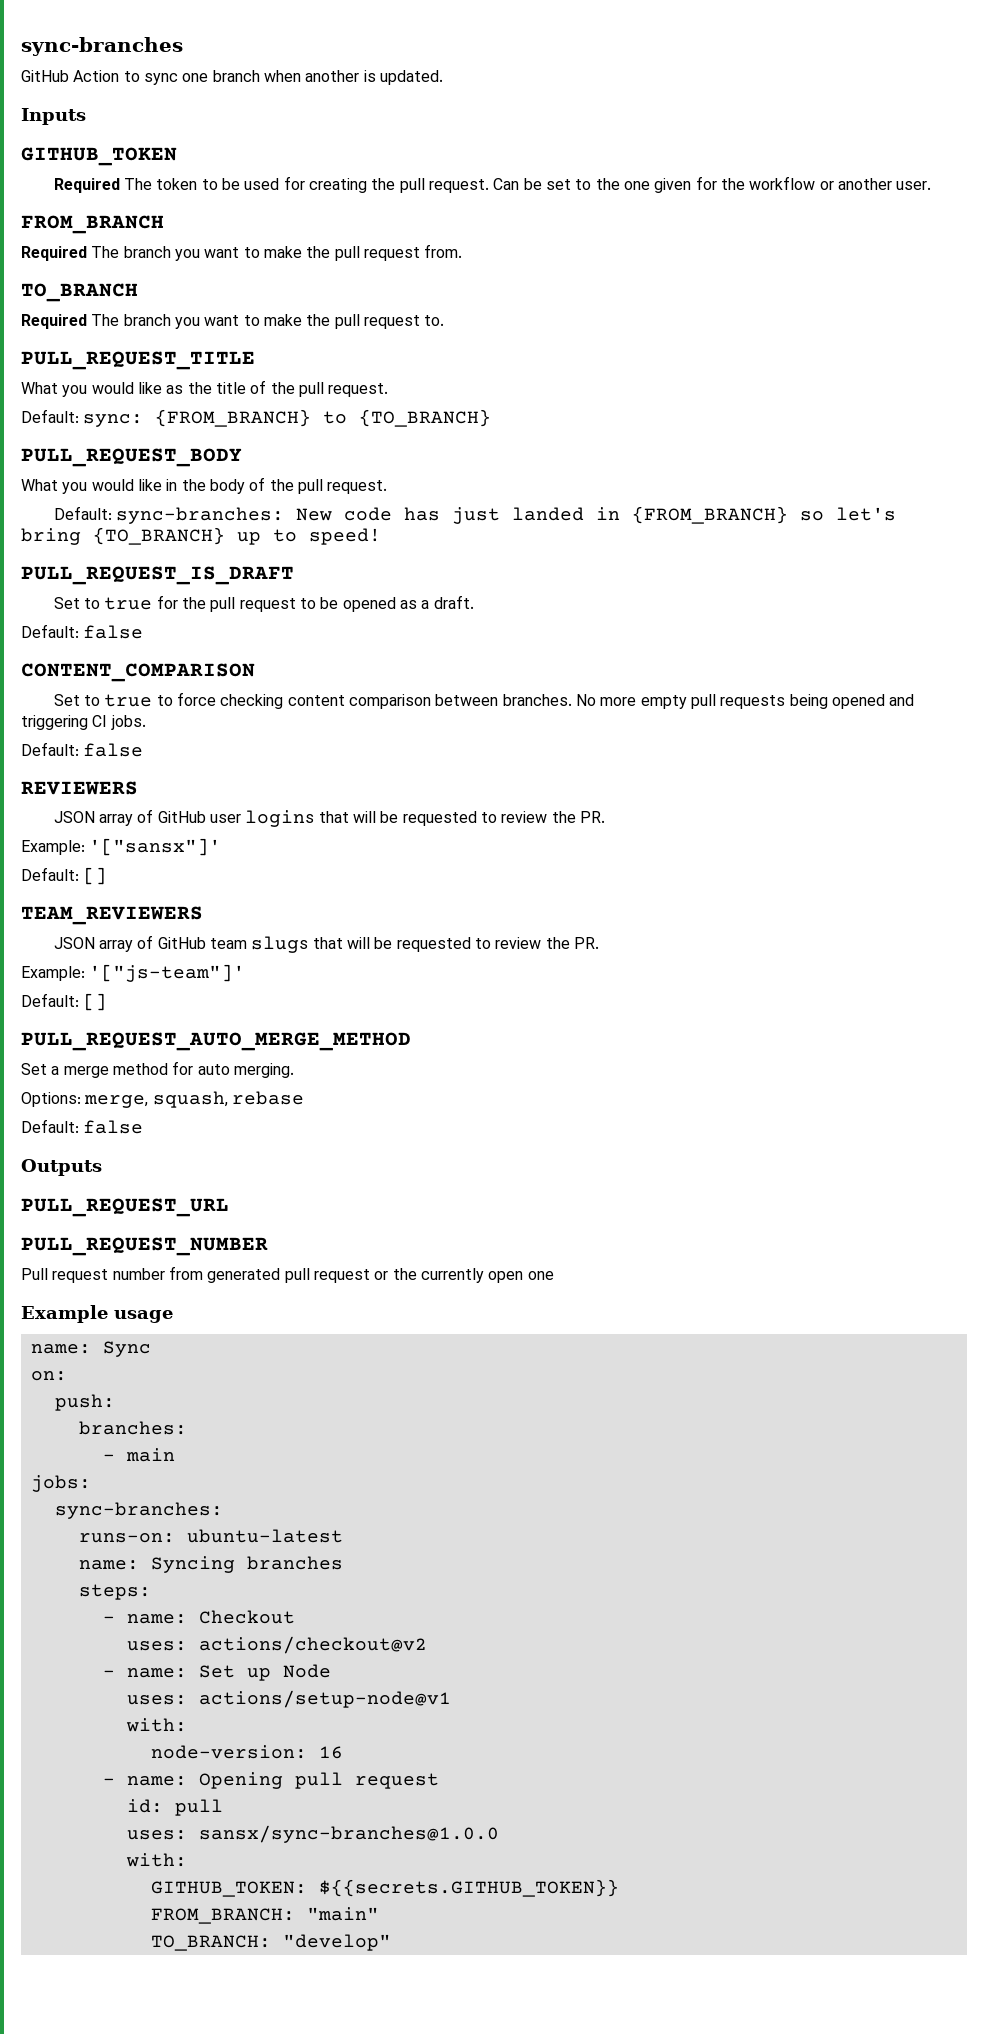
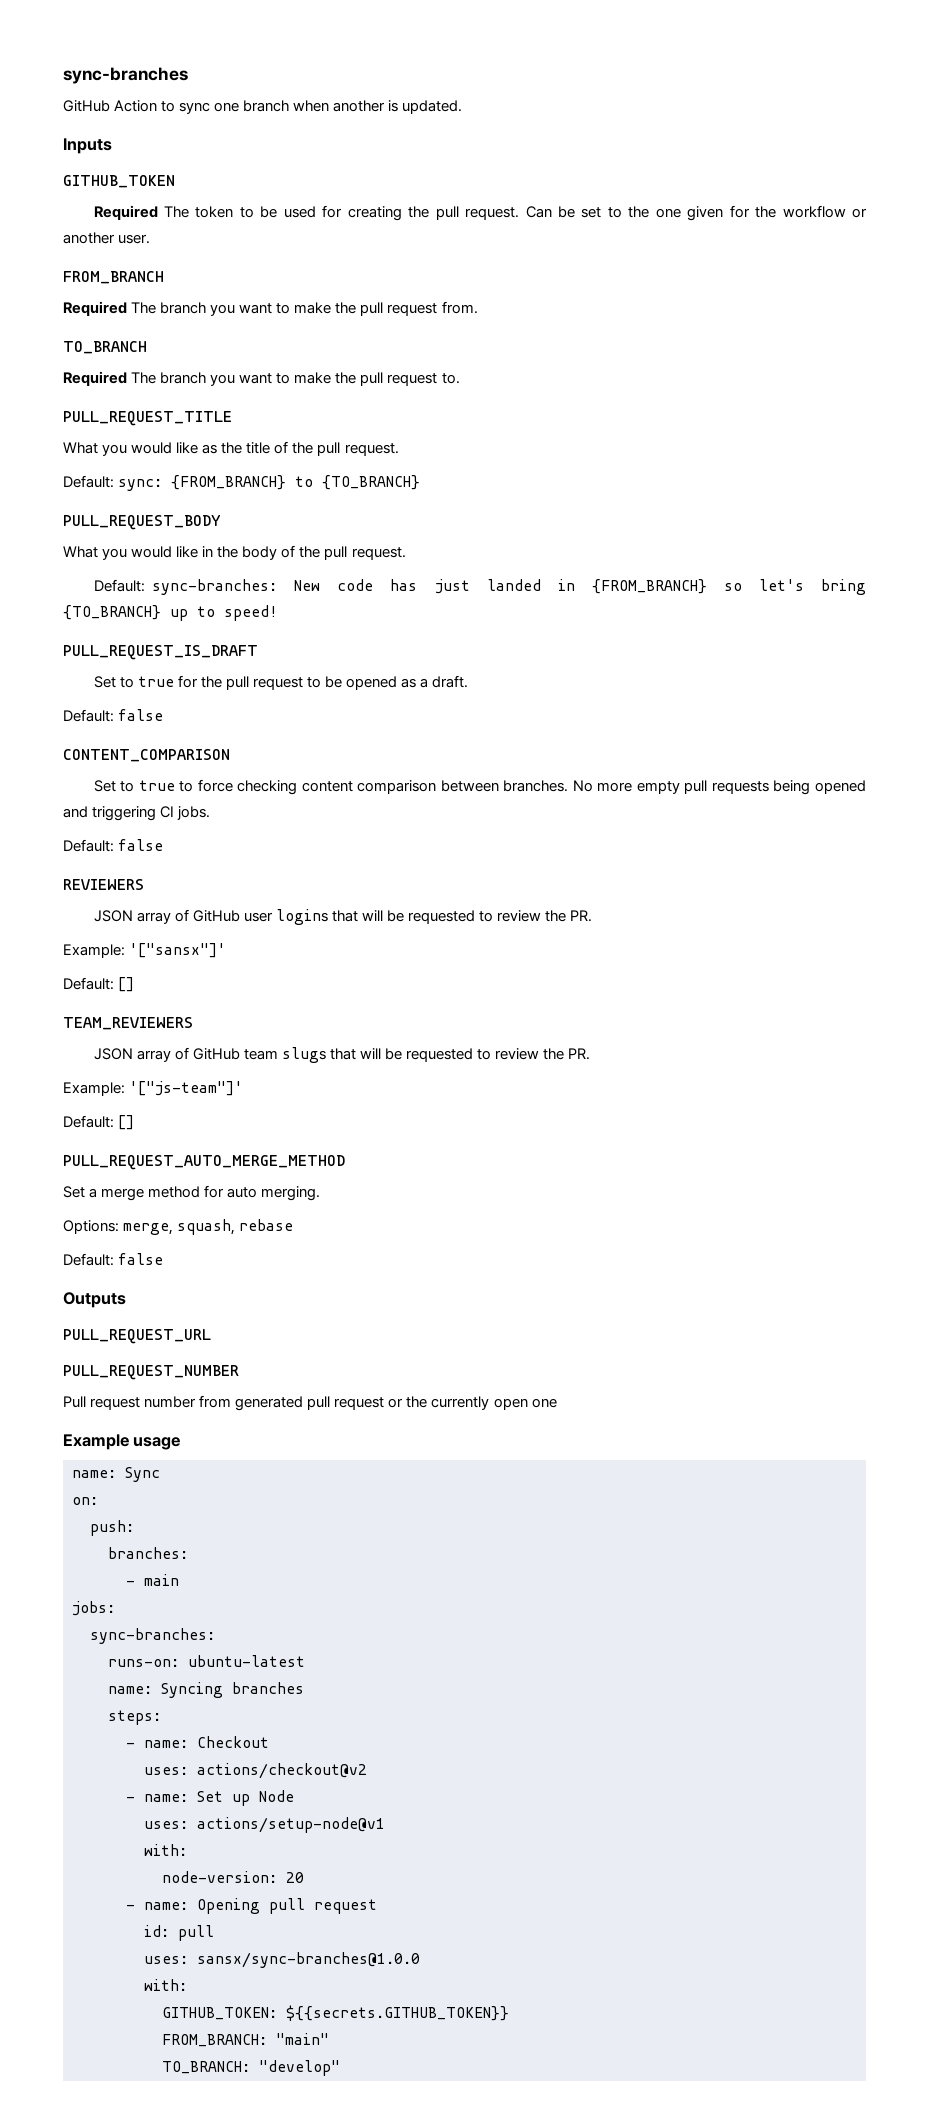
[318,1746,343,1759] 16 -> [286,1872,304,1883] 20

